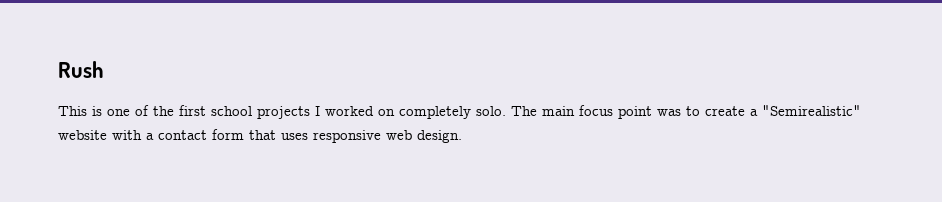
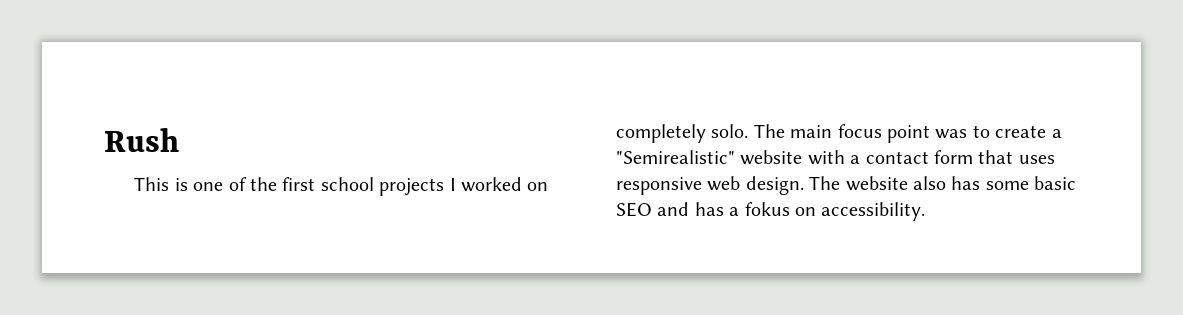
(462, 136) none -> [809,176,1077,191] [616,202,926,221] The website also has some basic SEO and has a fokus on accessibility.

